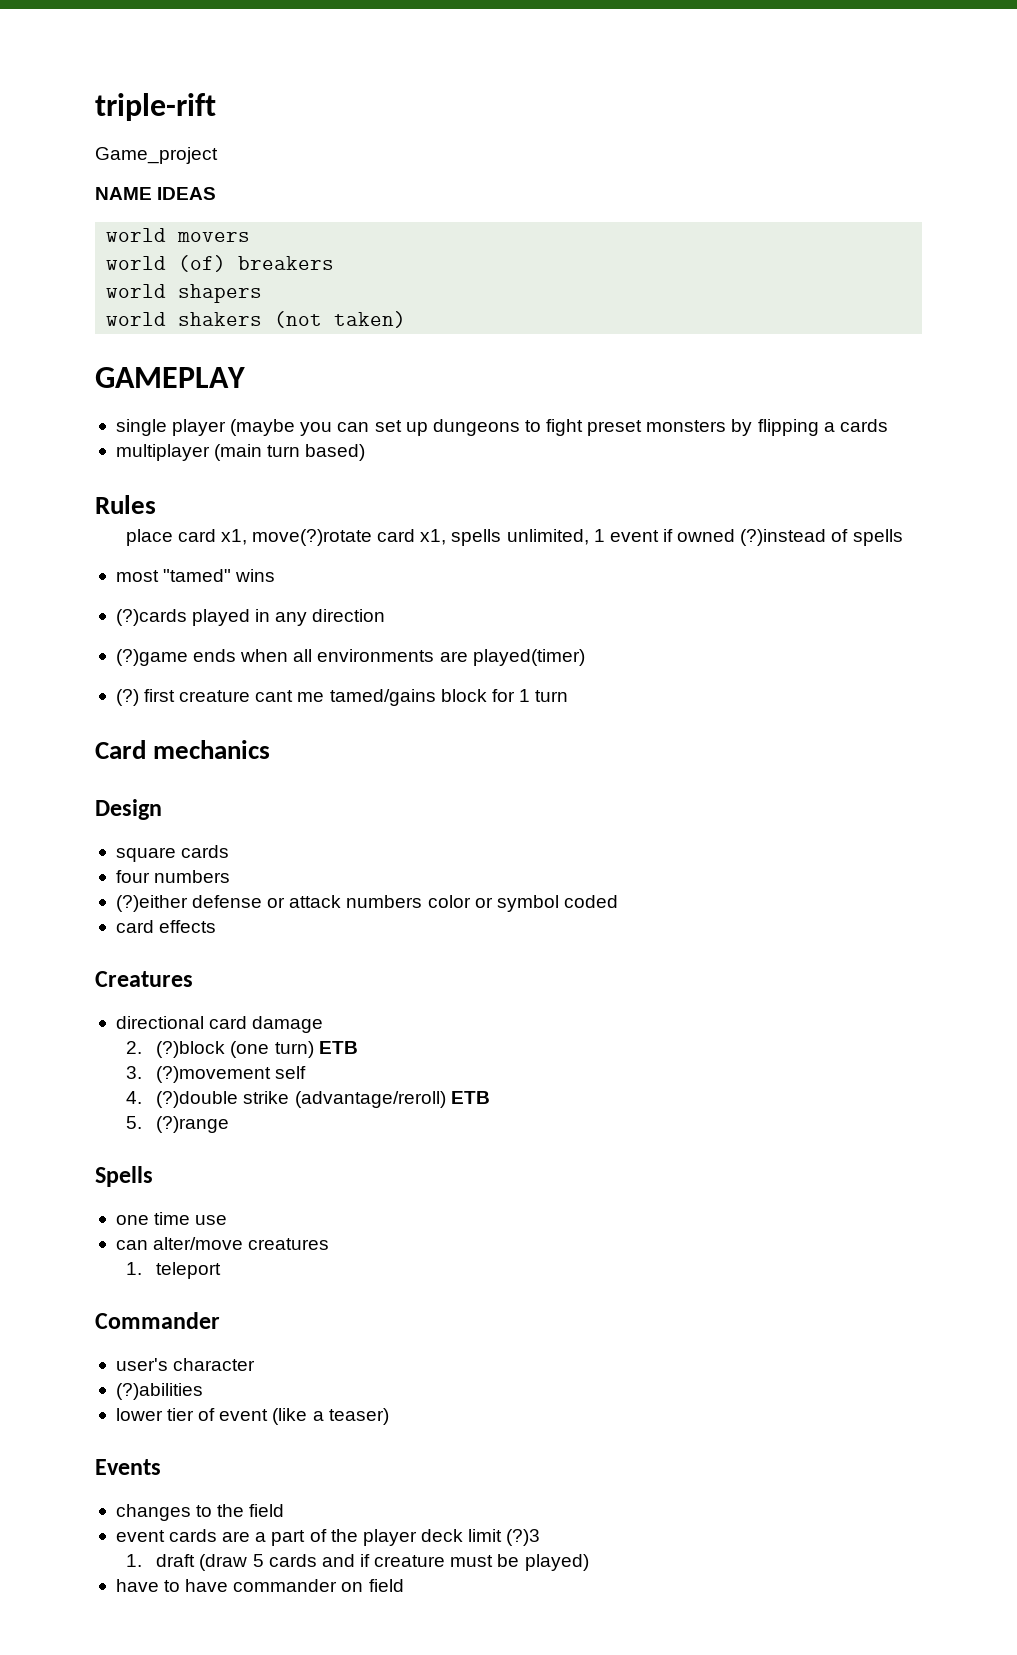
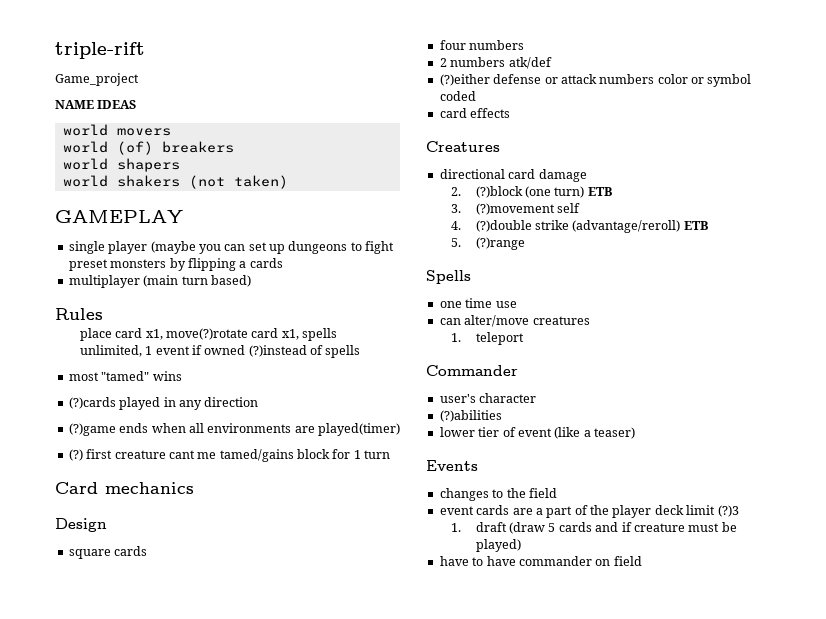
(231, 876) none -> [439,57,552,69] // 2 numbers atk/def

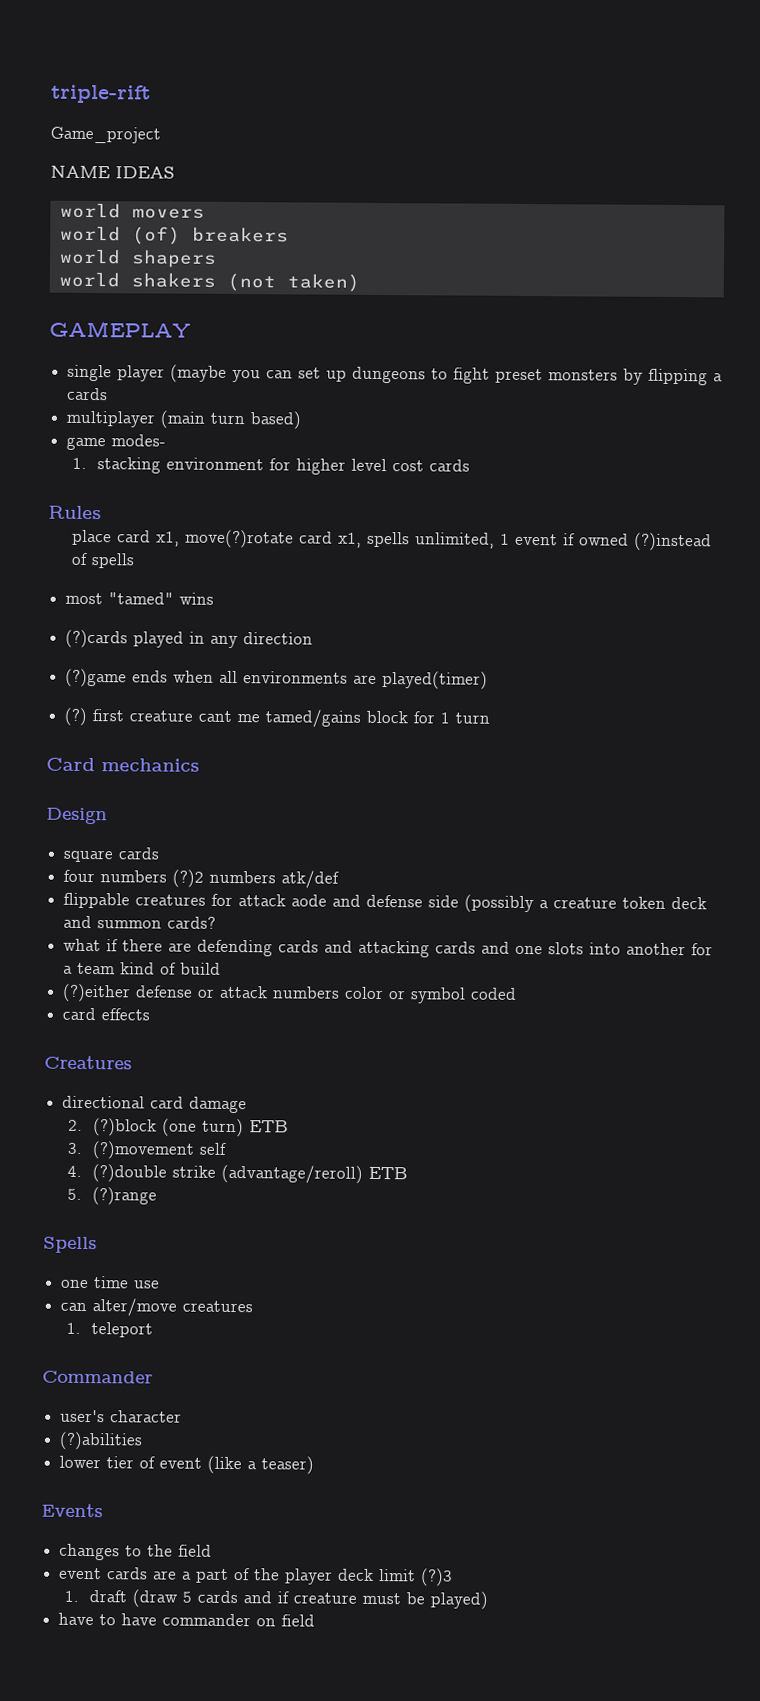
(251, 281) none -> [66,434,167,451] [72,457,470,475] // game modes- // 1. stacking environment for higher level cost cards
[439,58,447,67] // 2 -> [172,869,205,888] (?)2
(552, 63) none -> [63,892,708,914] [63,915,217,929] [63,938,714,958] [63,962,222,975] // flippable creatures for attack aode and defense side (possibly a creature token deck and summon cards? // what if there are defending cards and attacking cards and one slots into another for a team kind of build

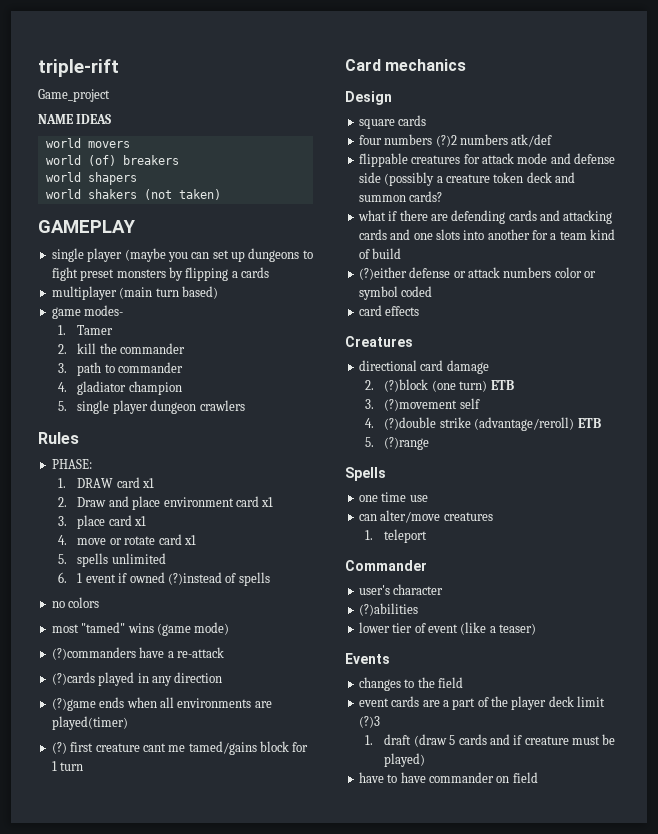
[96,457,470,475] [48,505,102,520] [72,529,496,549] stacking environment for higher level cost cards // Rules // place card x1, move(?)rotate card x1, spells unlimited, -> [77,325,114,335] [57,343,186,354] [57,362,184,376] [57,381,182,395] [57,400,245,414] [38,432,79,444] [51,459,92,469] [57,477,155,488] [57,496,274,510] [57,515,147,529] [57,534,196,545] [57,553,166,567] [57,572,67,583] Tamer // 2. kill the commander // 3. path to commander // 4. gladiator champion // 5. single player dungeon crawlers // Rules // PHASE: // 1. DRAW card x1 // 2. Draw and place environment card x1 // 3. place card x1 // 4. move or rotate card x1 // 5. spells unlimited // 6.
(136, 561) none -> [51,597,100,608] // no colors
(215, 598) none -> [156,622,230,636] [51,647,224,660] (game mode) // (?)commanders have a re-attack
[291,894,328,907] aode -> [517,153,548,164] mode

